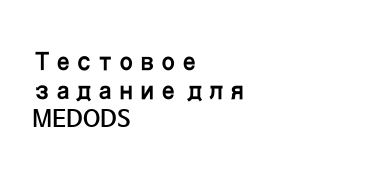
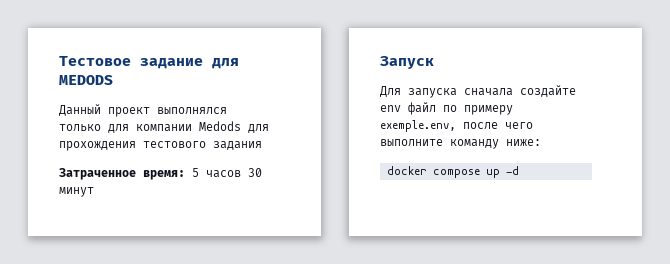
(131, 118) none -> [59,104,227,117] [59,121,269,133] [59,141,262,151] [59,168,262,180] [59,187,94,197] [380,56,434,69] [380,85,576,98] [380,102,513,115] [380,120,533,132] [380,139,541,149] [386,166,519,178] // Данный проект выполнялся только для компании Medods для прохождения тестового задания // Затраченное время: 5 часов 30 минут // Запуск // Для запуска сначала создайте env файл по примеру exemple.env, после чего выполните команду ниже: // docker compose up -d

